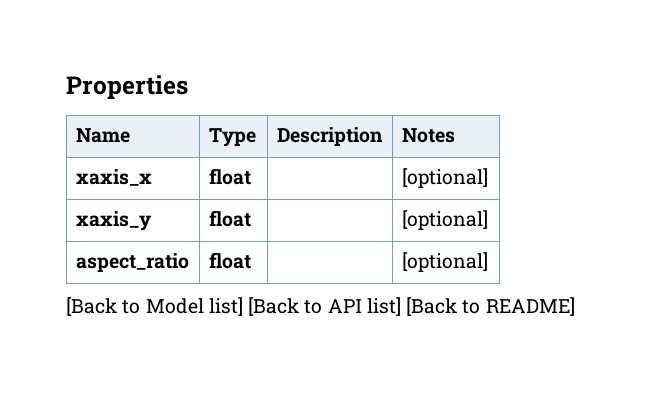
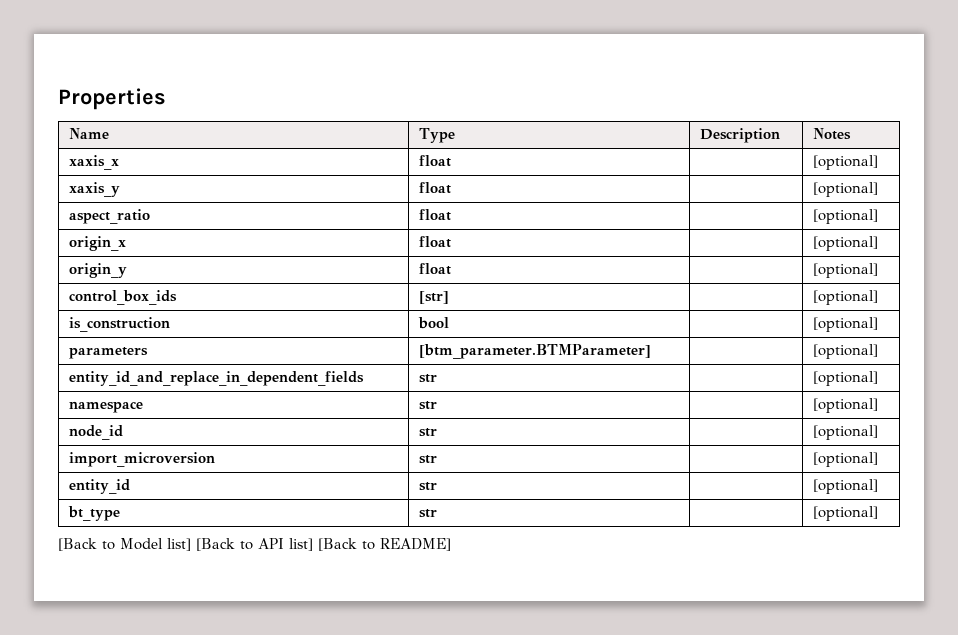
(488, 262) none -> [68,236,126,251] [418,236,451,248] [812,236,878,251] [68,263,127,278] [418,263,451,275] [812,263,878,278] [68,290,177,305] [418,291,449,304] [812,290,878,305] [68,317,170,332] [417,317,449,329] [812,317,878,332] [68,347,148,359] [418,344,651,359] [812,344,878,359] [68,371,364,386] [418,374,437,383] [812,371,878,386] [68,401,143,413] [418,401,437,410] [812,398,878,413] [68,425,123,440] [418,428,437,437] [812,425,878,440] [68,452,215,467] [418,455,437,464] [812,452,878,467] [68,479,130,494] [418,482,437,491] [812,479,878,494] [67,506,120,521] [418,509,437,518] [812,506,878,521] // origin_x | float | | [optional] // origin_y | float | | [optional] // control_box_ids | [str] | | [optional] // is_construction | bool | | [optional] // parameters | [btm_parameter.BTMParameter] | | [optional] // entity_id_and_replace_in_dependent_fields | str | | [optional] // namespace | str | | [optional] // node_id | str | | [optional] // import_microversion | str | | [optional] // entity_id | str | | [optional] // bt_type | str | | [optional]

